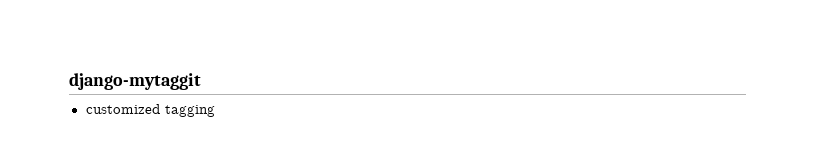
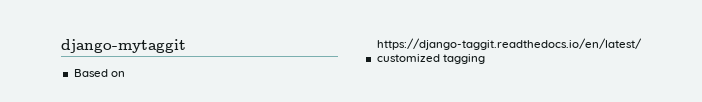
(201, 81) none -> [73,69,125,77] [376,38,642,50] // Based on https://django-taggit.readthedocs.io/en/latest/

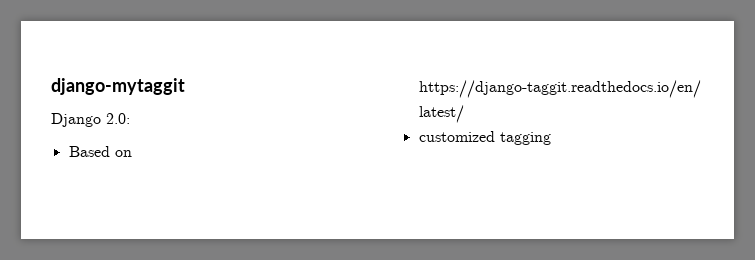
(186, 46) none -> [51,113,130,127] // Django 2.0:

